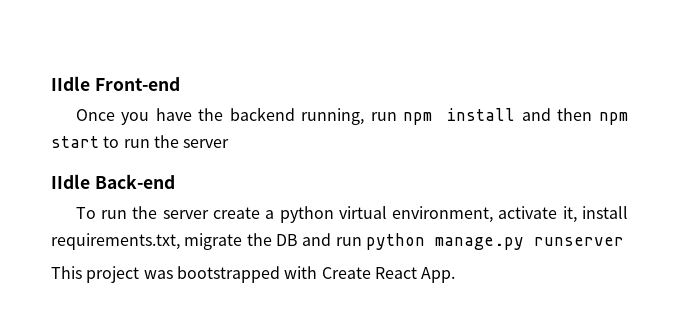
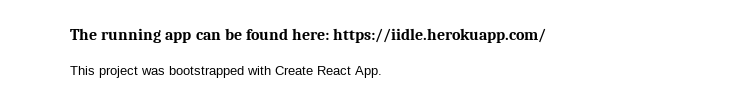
[51,76,180,91] [75,107,628,125] [51,135,230,148] [51,174,175,189] [75,206,628,223] [51,233,624,250] IIdle Front-end // Once you have the backend running, run npm install and then npm start to run the server // IIdle Back-end // To run the server create a python virtual environment, activate it, install requirements.txt, migrate the DB and run python manage.py runserver -> [70,28,547,43] The running app can be found here: https://iidle.herokuapp.com/

